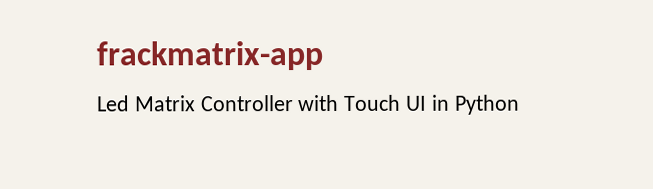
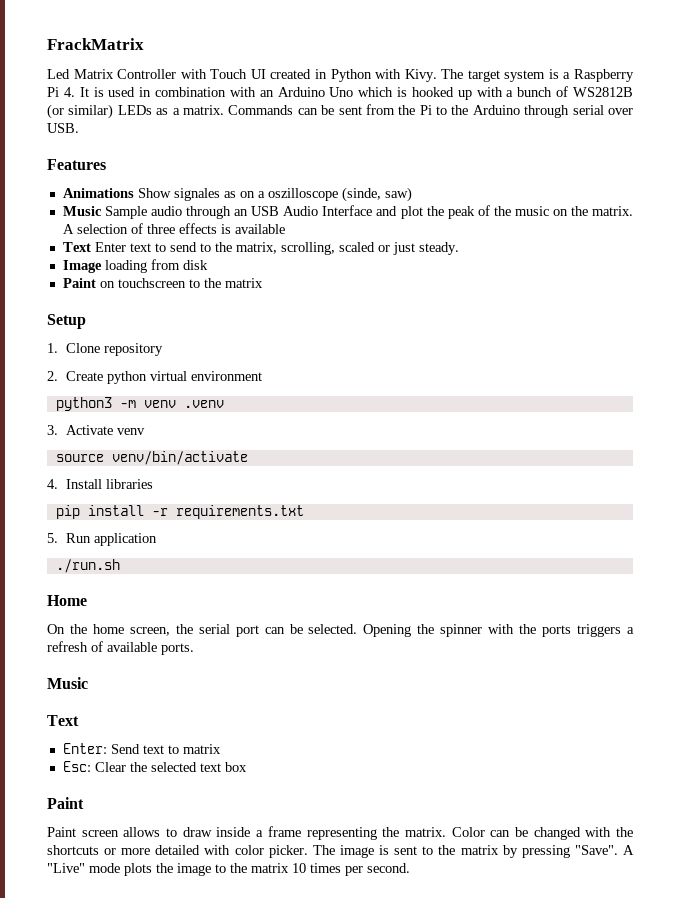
[96,41,323,71] frackmatrix-app -> [47,38,144,50] FrackMatrix
(428, 103) none -> [270,69,312,79] created
(520, 104) none -> [375,69,634,82] [47,86,634,100] [47,104,634,119] [47,123,79,133] [47,159,106,170] [62,187,412,202] [62,205,633,219] [62,223,285,234] [62,242,459,255] [62,259,208,273] [62,278,263,288] [47,314,86,329] [47,343,163,356] [47,371,262,384] [55,397,224,411] [47,425,145,435] [55,451,248,465] [47,479,153,489] [55,505,304,519] [47,533,157,546] [55,559,120,573] [47,595,87,606] [47,624,634,637] [47,641,194,655] [47,677,88,689] [47,715,79,726] [62,743,221,754] [62,761,247,772] [47,797,84,809] [47,826,633,840] [47,845,635,858] [47,863,410,876] with Kivy. The target system is a Raspberry Pi 4. It is used in combination with an Arduino Uno which is hooked up with a bunch of WS2812B (or similar) LEDs as a matrix. Commands can be sent from the Pi to the Arduino through serial over USB. // Features // Animations Show signales as on a oszilloscope (sinde, saw) // Music Sample audio through an USB Audio Interface and plot the peak of the music on the matrix. A selection of three effects is available // Text Enter text to send to the matrix, scrolling, scaled or just steady. // Image loading from disk // Paint on touchscreen to the matrix // Setup // 1. Clone repository // 2. Create python virtual environment // python3 -m venv .venv // 3. Activate venv // source venv/bin/activate // 4. Install libraries // pip install -r requirements.txt // 5. Run application // ./run.sh // Home // On the home screen, the serial port can be selected. Opening the spinner with the ports triggers a refresh of available ports. // Music // Text // Enter: Send text to matrix // Esc: Clear the selected text box // Paint // Paint screen allows to draw inside a frame representing the matrix. Color can be changed with the shortcuts or more detailed with color picker. The image is sent to the matrix by pressing "Save". A "Live" mode plots the image to the matrix 10 times per second.

